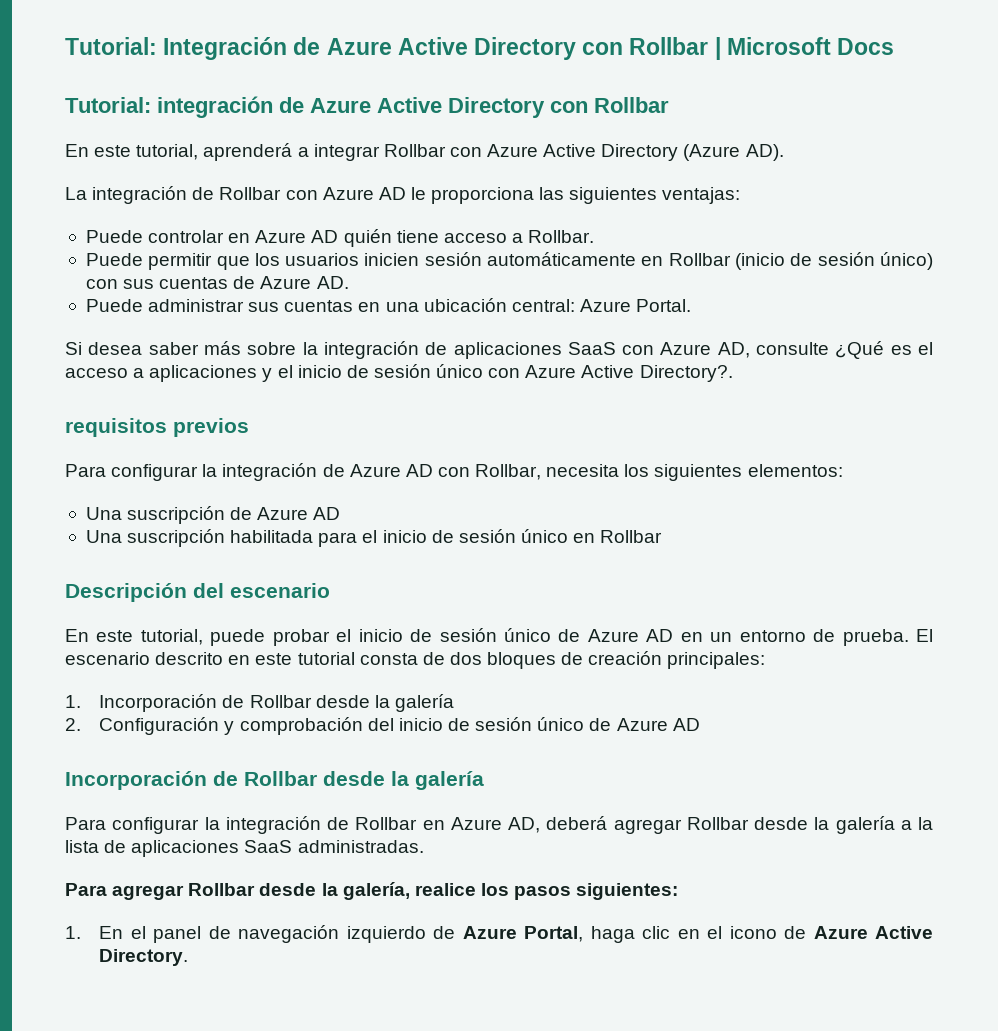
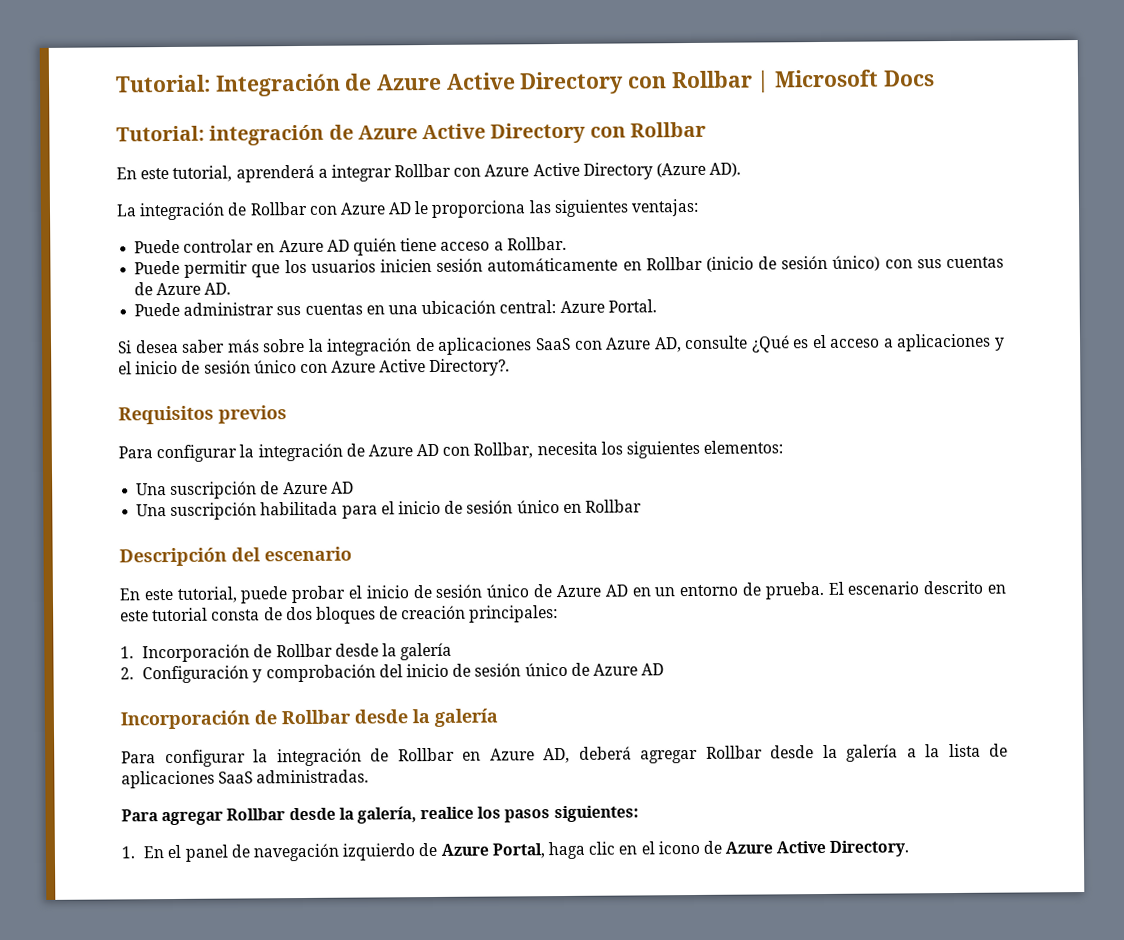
[65,418,167,437] requisitos -> [118,405,214,425] Requisitos

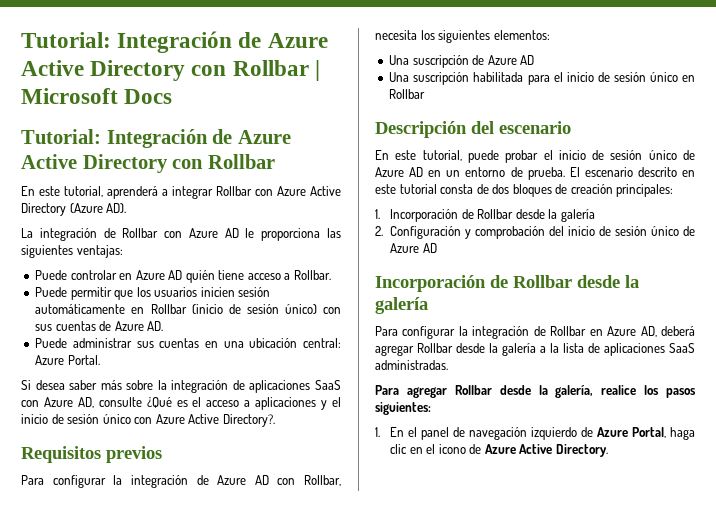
[209,124,325,146] integración -> [106,129,208,148] Integración

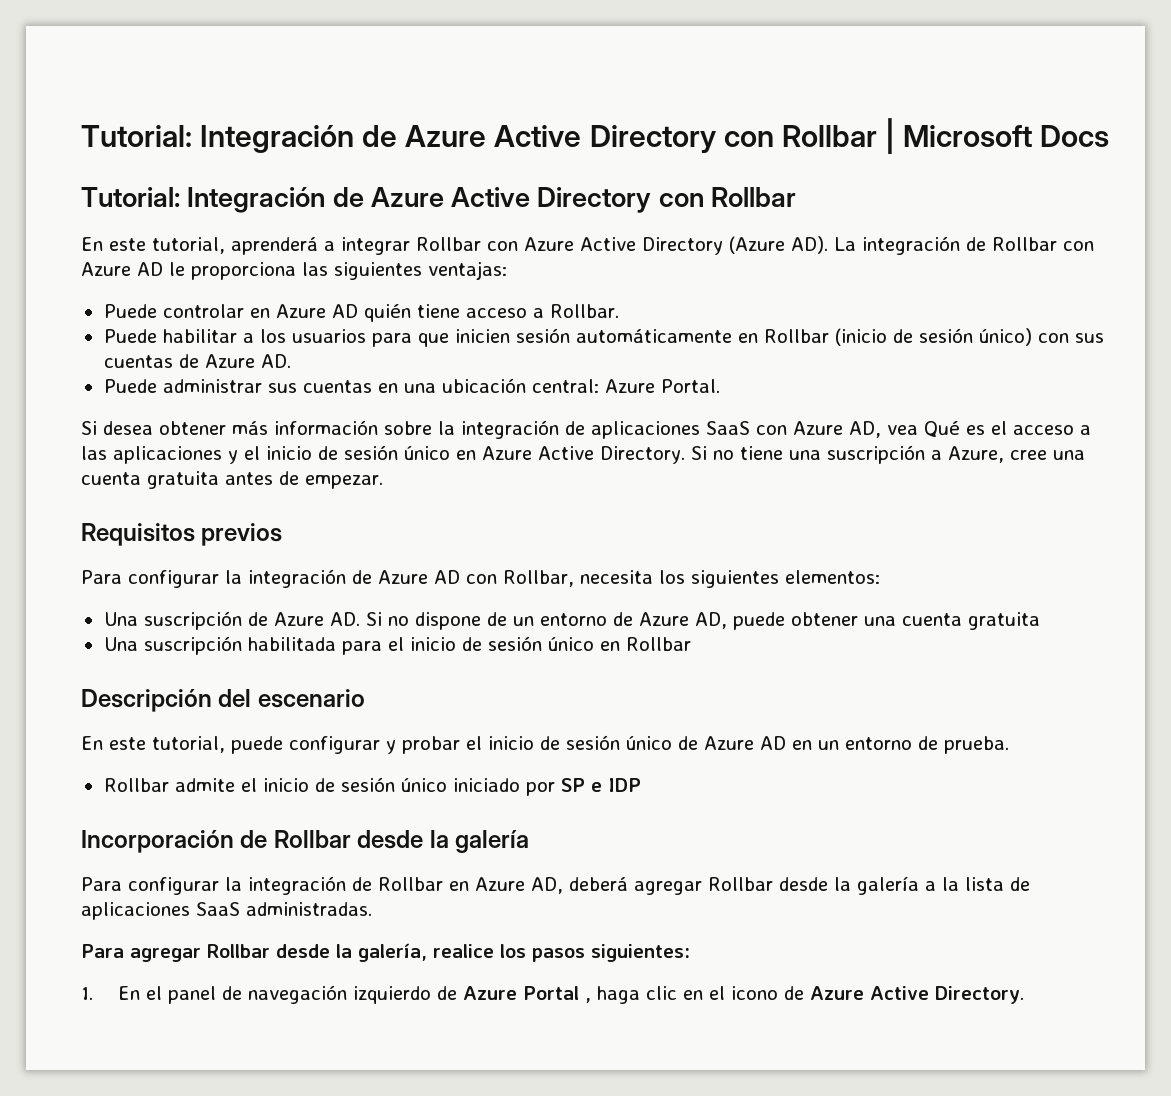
(127, 208) // -> (828, 245) none
[70,287,198,300] permitir que los usuarios -> [162,329,449,347] habilitar a los usuarios para que
[69,380,122,390] saber más -> [159,420,378,435] obtener más información
[98,397,172,408] consulte ¿Qué -> [887,421,960,437] vea Qué
(251, 403) none -> [81,446,107,460] las
[134,414,275,427] con Azure Active Directory?. -> [456,445,1085,464] [81,471,383,489] en Azure Active Directory. Si no tiene una suscripción a Azure, cree una cuenta gratuita antes de empezar.
[520,55,535,65] AD -> [329,612,1040,630] AD. Si no dispone de un entorno de Azure AD, puede obtener una cuenta gratuita
(499, 156) none -> [289,736,396,754] configurar y
[569,167,695,177] [375,184,674,197] [375,209,595,222] [375,226,695,239] [390,243,437,253] El escenario descrito en este tutorial consta de dos bloques de creación principales: // 1. Incorporación de Rollbar desde la galería // 2. Configuración y comprobación del inicio de sesión único de Azure AD -> [103,777,641,796] // Rollbar admite el inicio de sesión único iniciado por SP e IDP
[632,427,667,438] Portal, -> [522,986,591,1003] Portal ,

